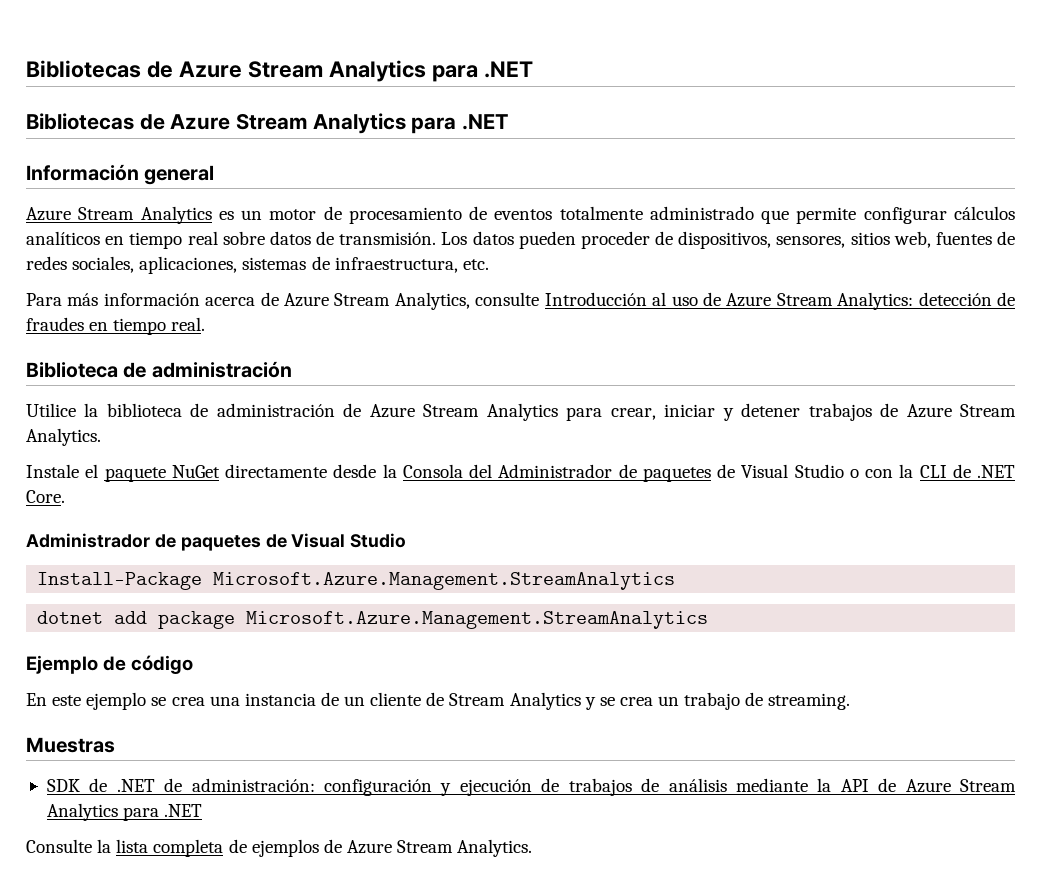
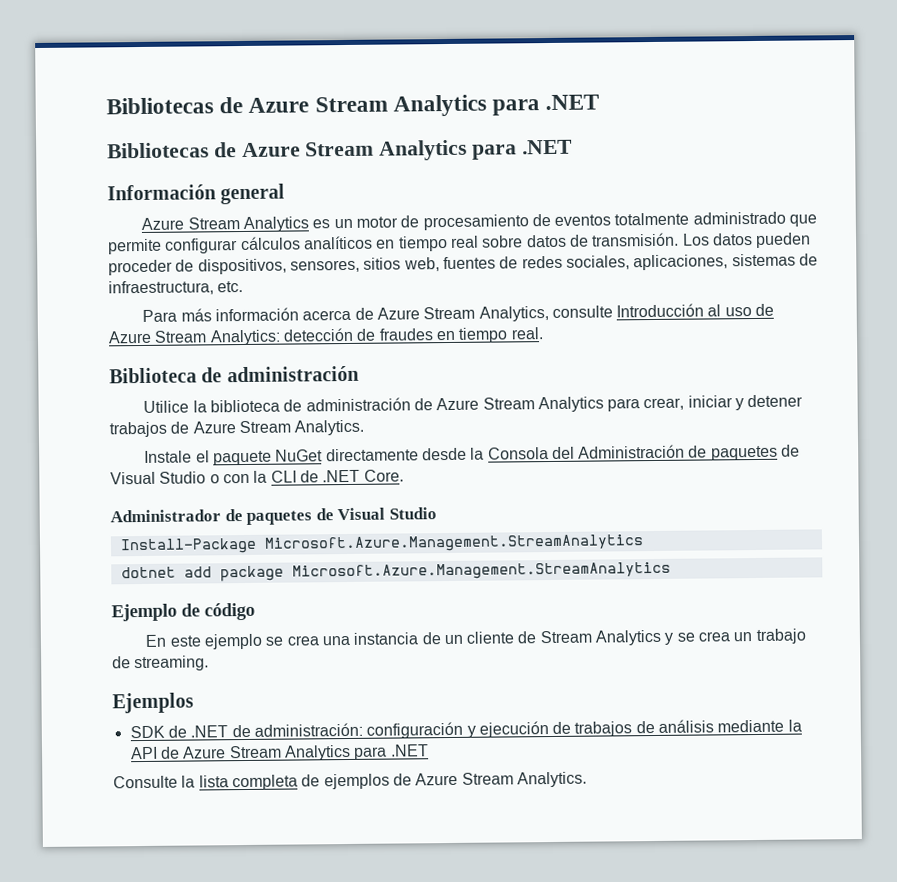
[498,464,613,478] Administrador -> [578,444,686,459] Administración
[26,737,115,753] Muestras -> [112,692,194,714] Ejemplos

